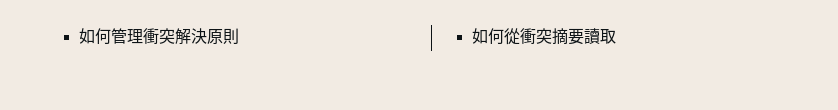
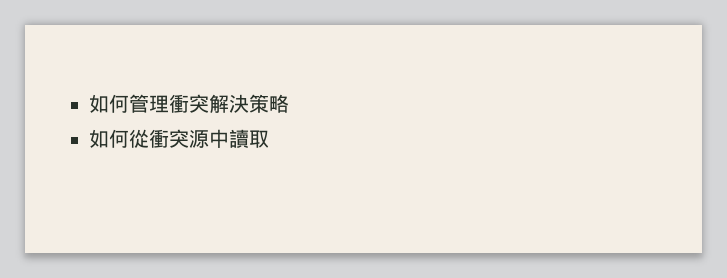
[206,28,239,45] 原則 -> [249,94,289,113] 策略
[551,28,584,45] 摘要 -> [189,129,229,148] 源中

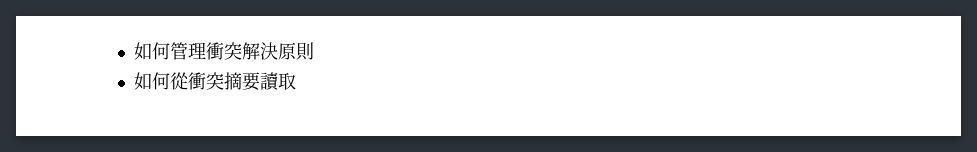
[249,94,289,113] 策略 -> [277,42,314,61] 原則
[189,129,229,148] 源中 -> [223,72,260,91] 摘要

